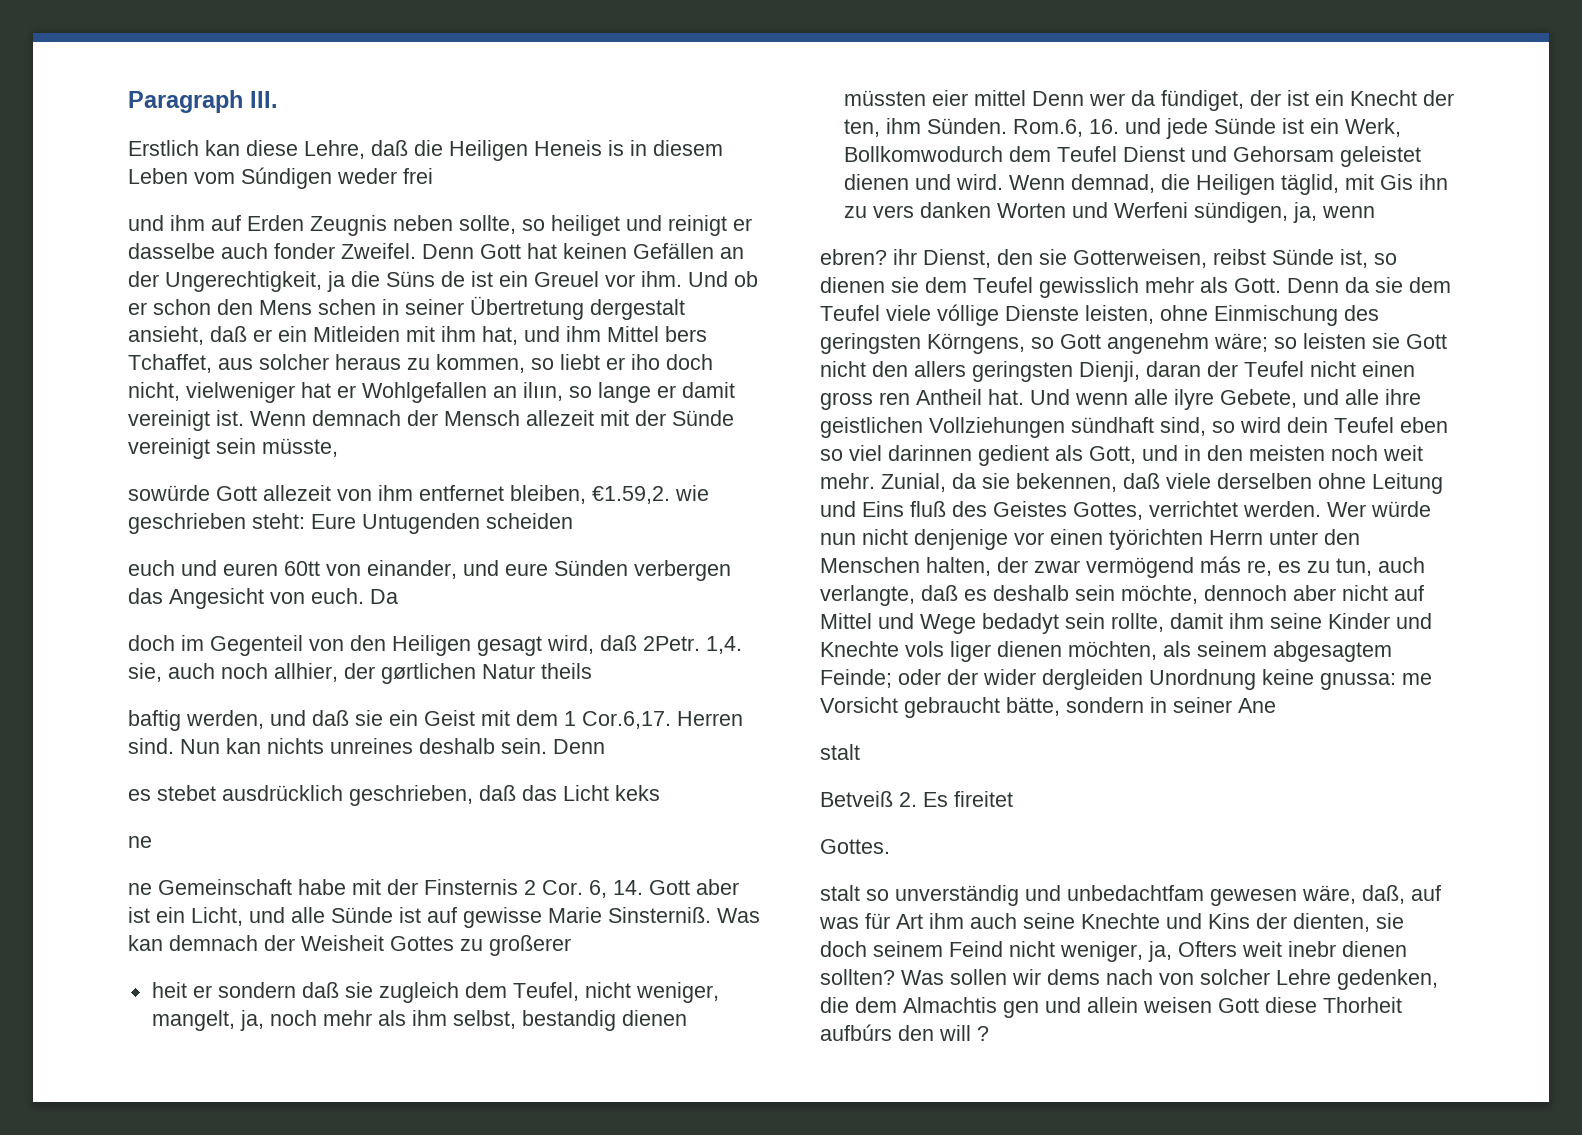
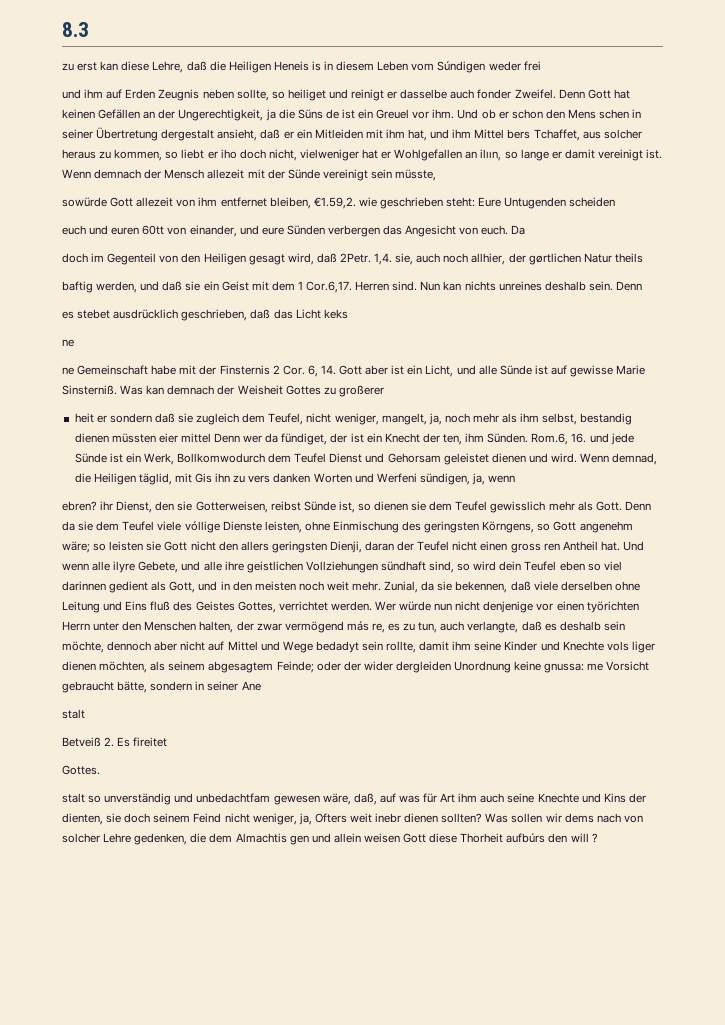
[128,90,278,113] [128,140,199,156] Paragraph III. // Erstlich -> [62,22,89,37] [62,62,98,71] 8.3 // zu erst

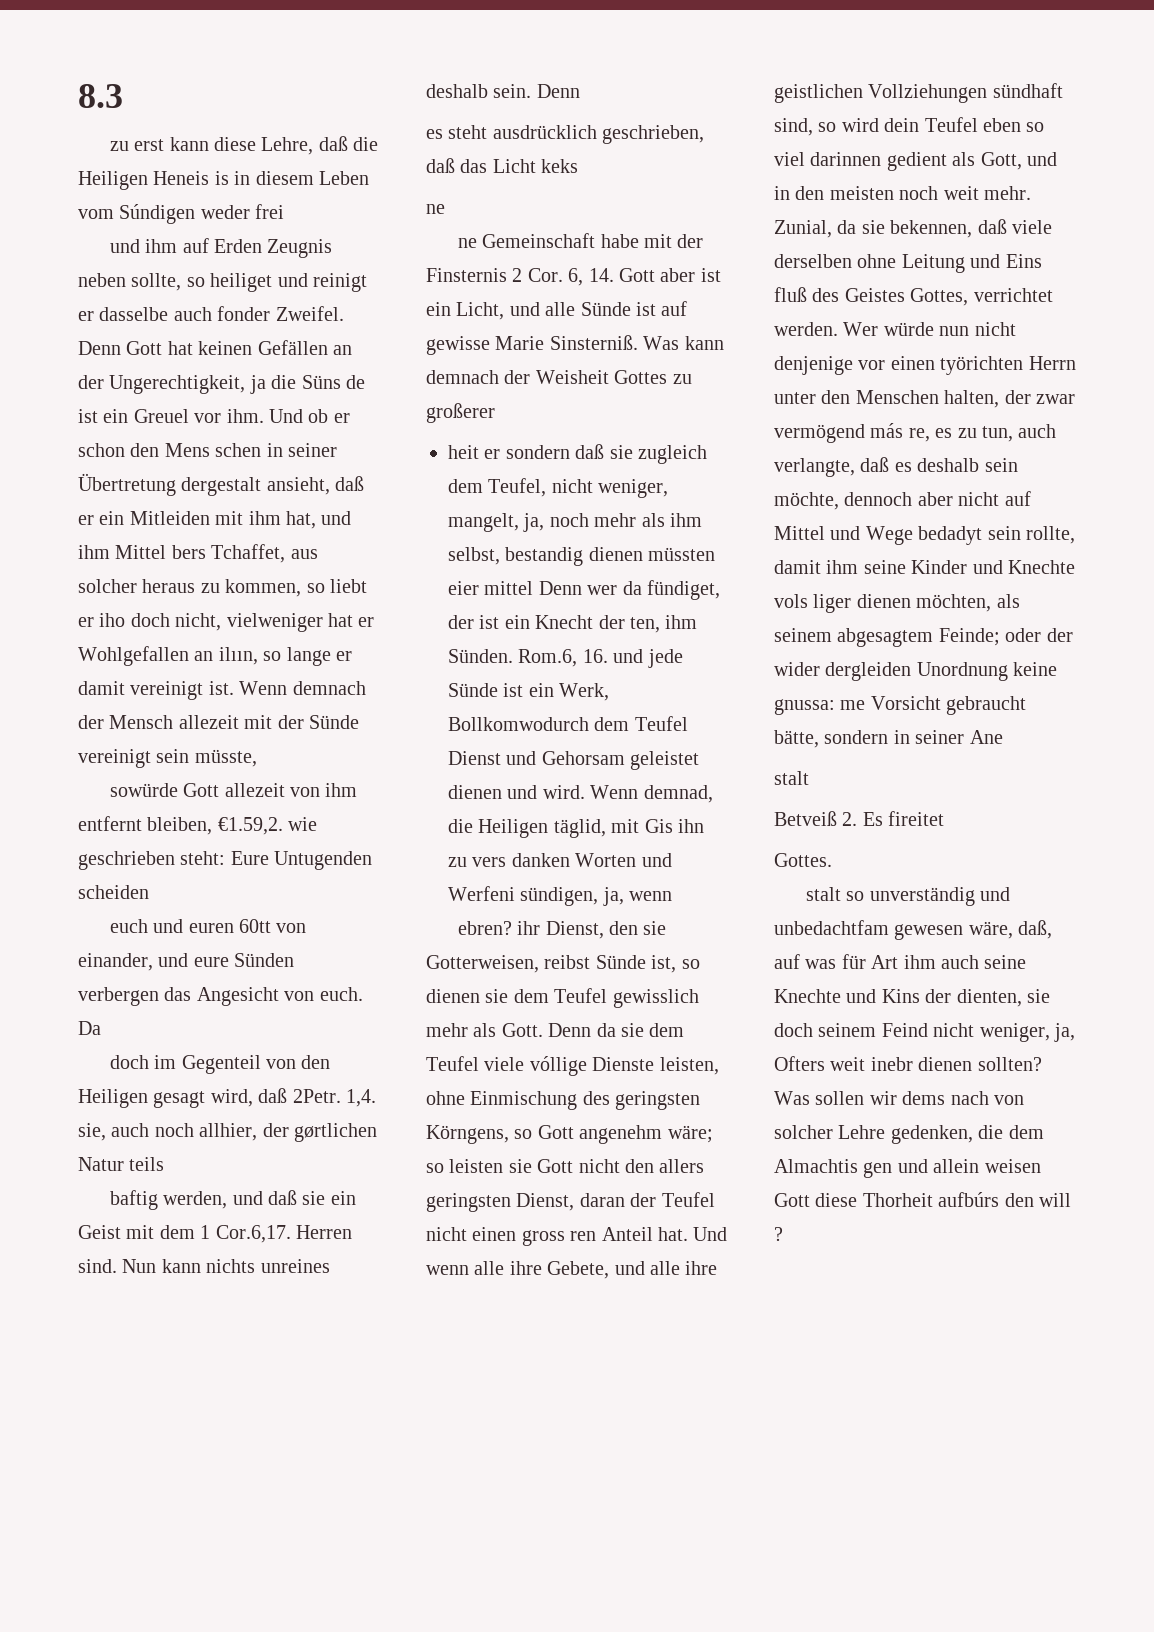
[100,61,119,71] kan -> [169,137,209,151] kann
[220,197,267,207] entfernet -> [78,816,142,831] entfernt
[614,253,643,263] theils -> [129,1157,165,1171] teils
[443,281,462,291] kan -> [161,1259,201,1273] kann
[77,309,111,319] stebet -> [448,125,488,139] steht
[146,385,165,395] kan -> [684,336,724,350] kann
[329,541,362,553] Dienji, -> [516,1193,575,1211] Dienst,
[562,541,598,551] Antheil -> [601,1227,653,1241] Anteil
[113,561,136,573] ilyre -> [509,1261,542,1275] ihre

